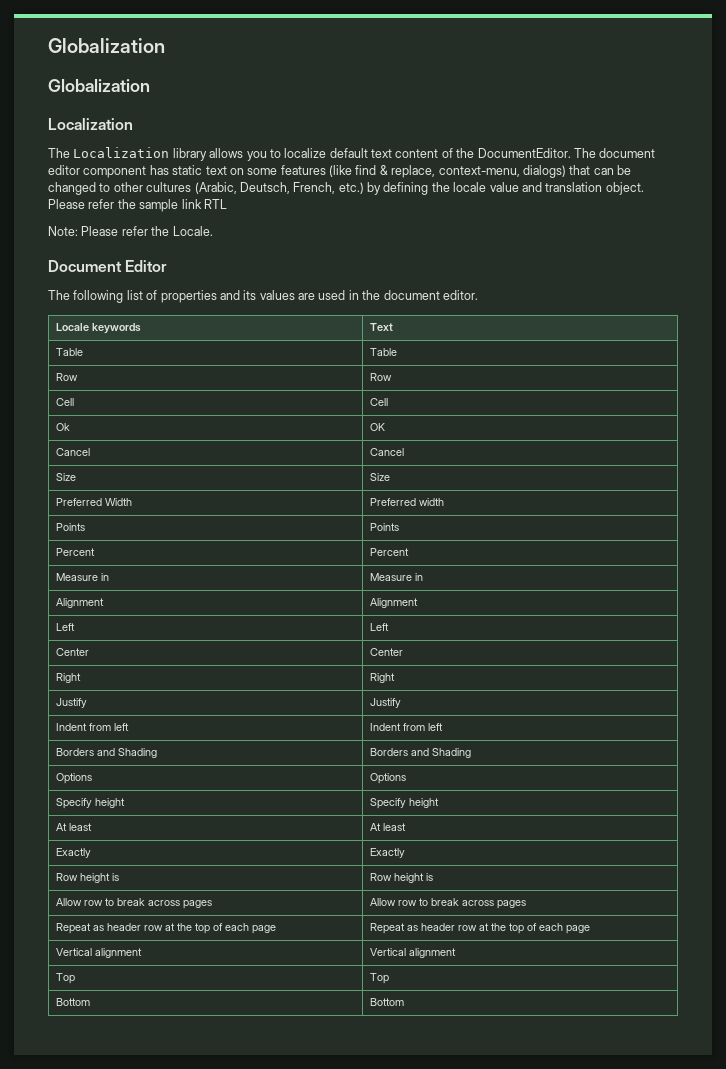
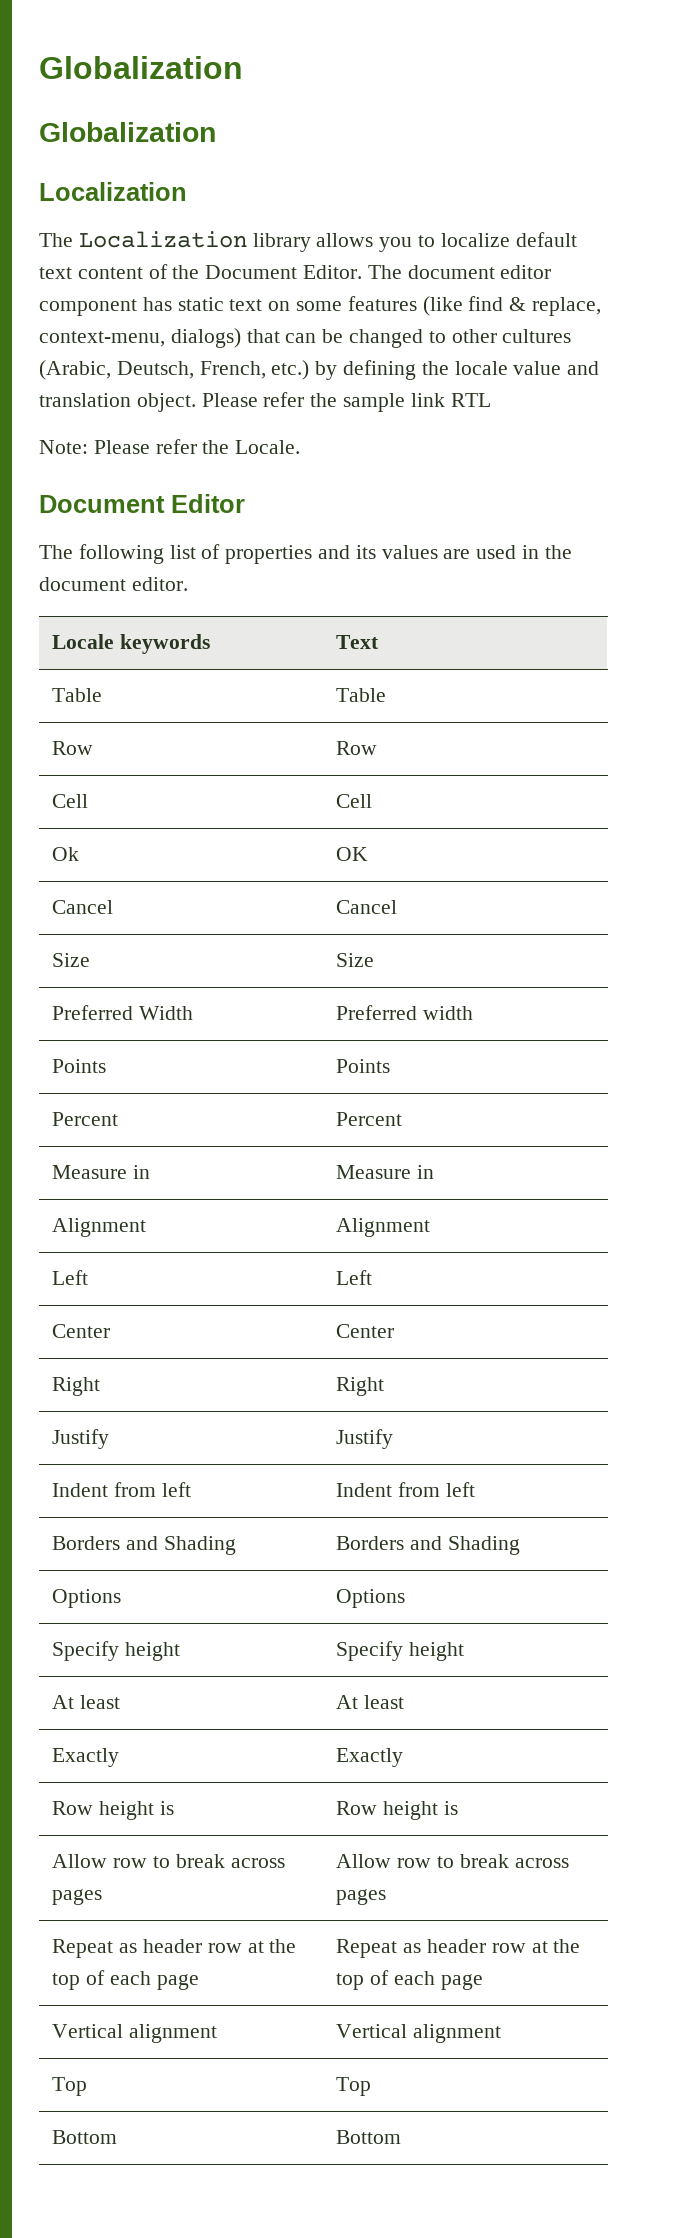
[477,148,571,158] DocumentEditor. -> [205,265,363,279] Document Editor.

